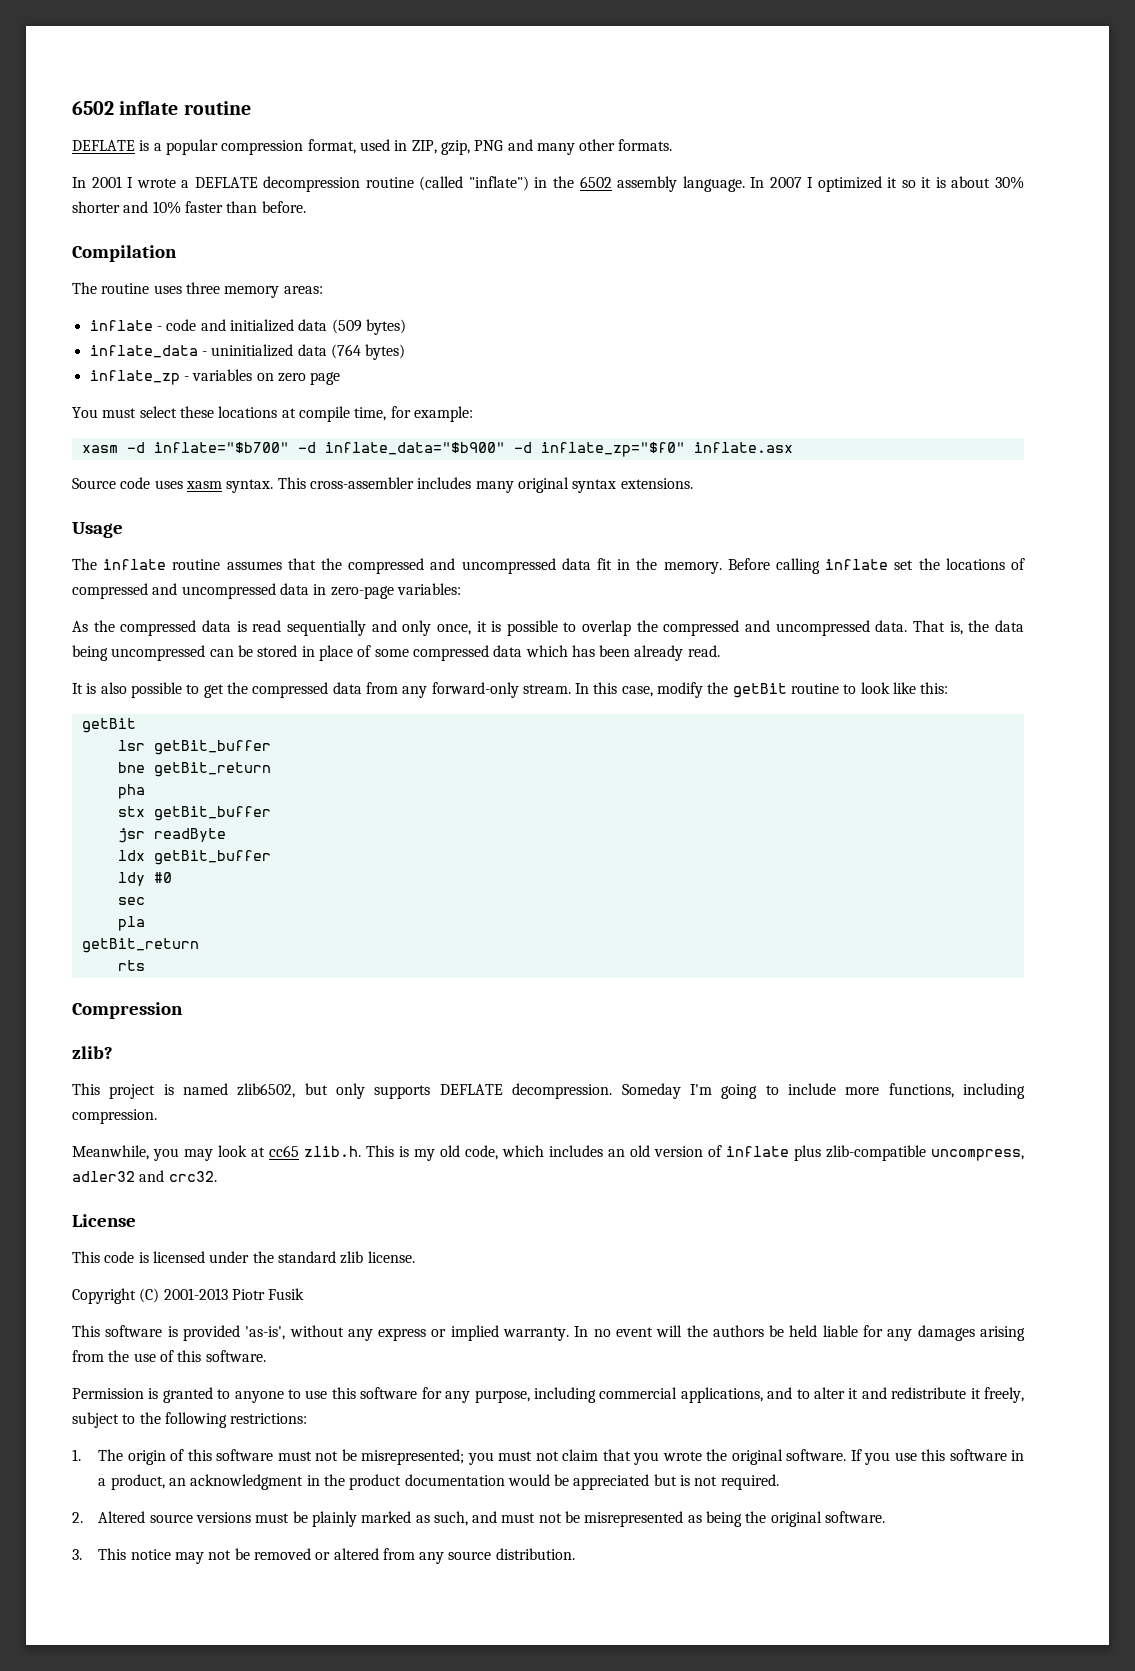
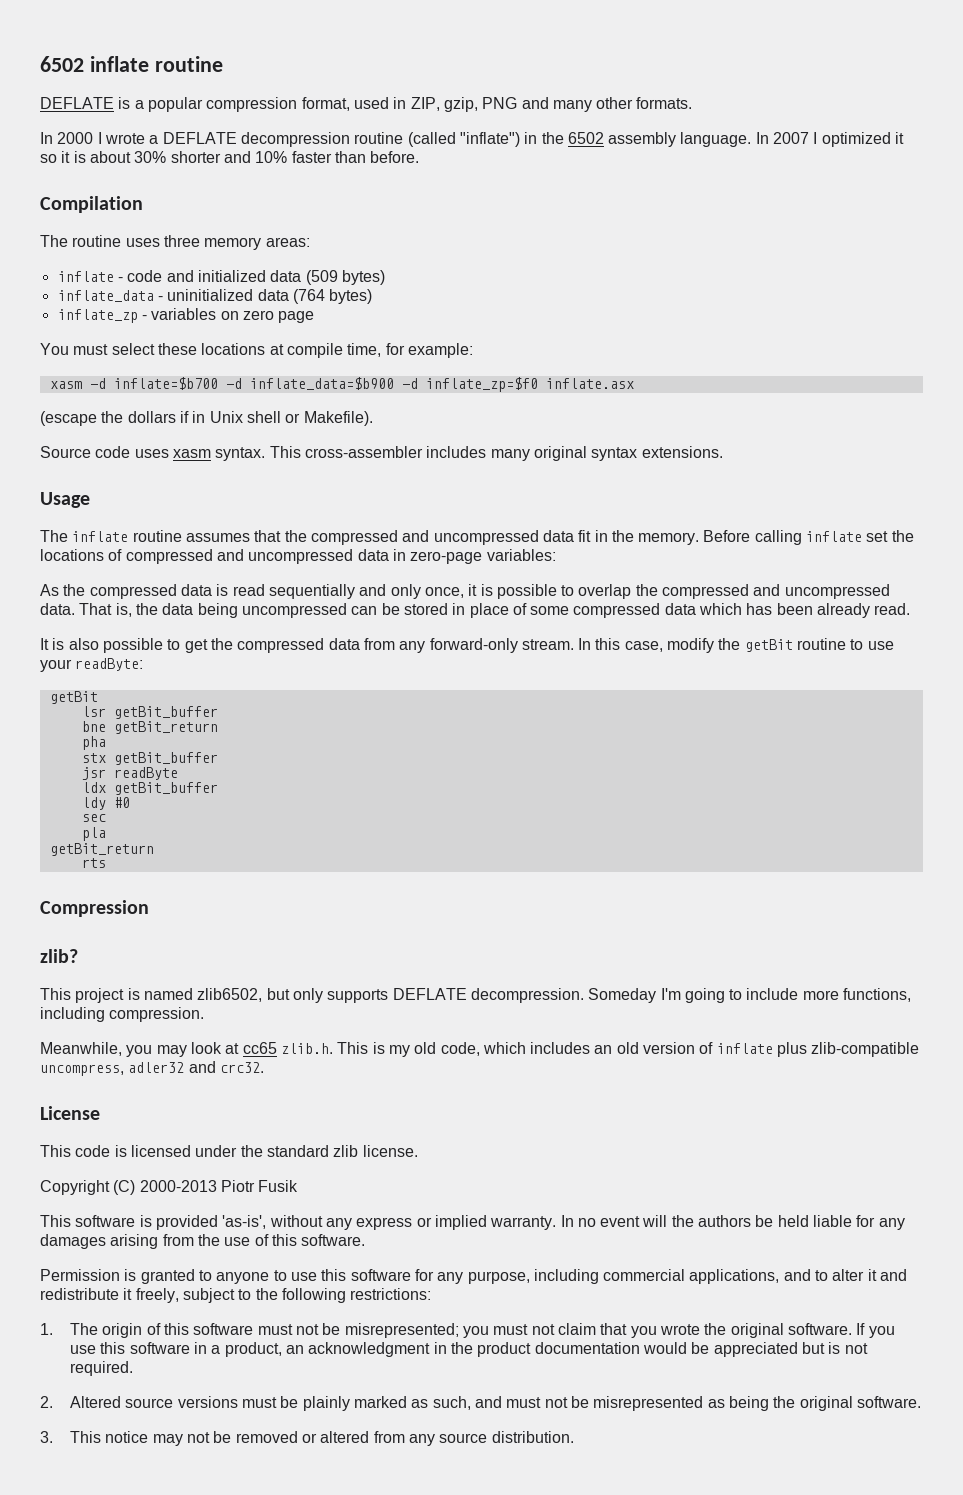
[91,176,122,188] 2001 -> [57,132,94,144] 2000
[153,442,793,457] inflate="$b700" -d inflate_data="$b900" -d inflate_zp="$f0" inflate.asx -> [113,377,634,392] [40,411,373,426] inflate=$b700 -d inflate_data=$b900 -d inflate_zp=$f0 inflate.asx // (escape the dollars if in Unix shell or Makefile).
[860,682,949,694] look like this: -> [867,641,894,650] [40,658,144,672] use your readByte:
[163,1288,228,1300] 2001-2013 -> [139,1180,217,1192] 2000-2013

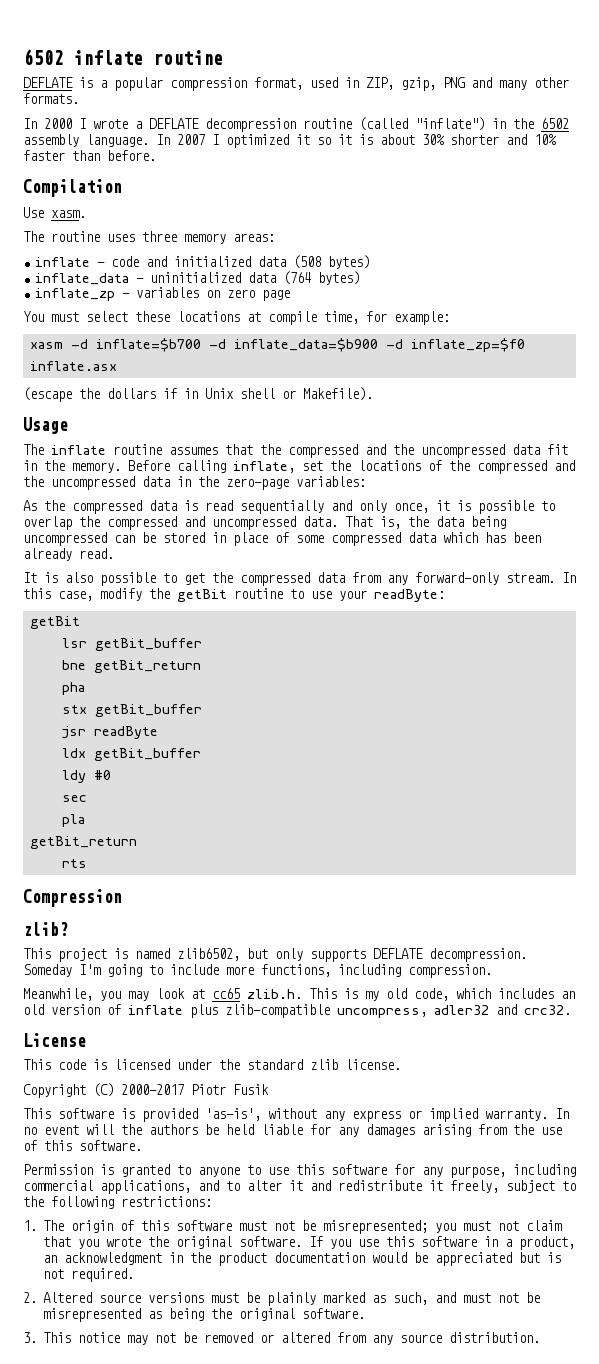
(143, 204) none -> [23,207,86,218] // Use xasm.
[305,270,338,285] (509 -> [293,255,322,269] (508
[40,446,723,461] // Source code uses xasm syntax. This cross-assembler includes many original syntax extensions. -> (373, 394) none
(430, 536) none -> [393,444,414,455] the
[806,531,863,542] inflate -> [233,461,295,473] inflate,
[125,549,244,564] compressed and -> [449,460,575,474] [23,476,44,487] the compressed and the
(406, 555) none -> [198,476,219,487] the
[139,1180,217,1192] 2000-2013 -> [121,1084,184,1095] 2000-2017

